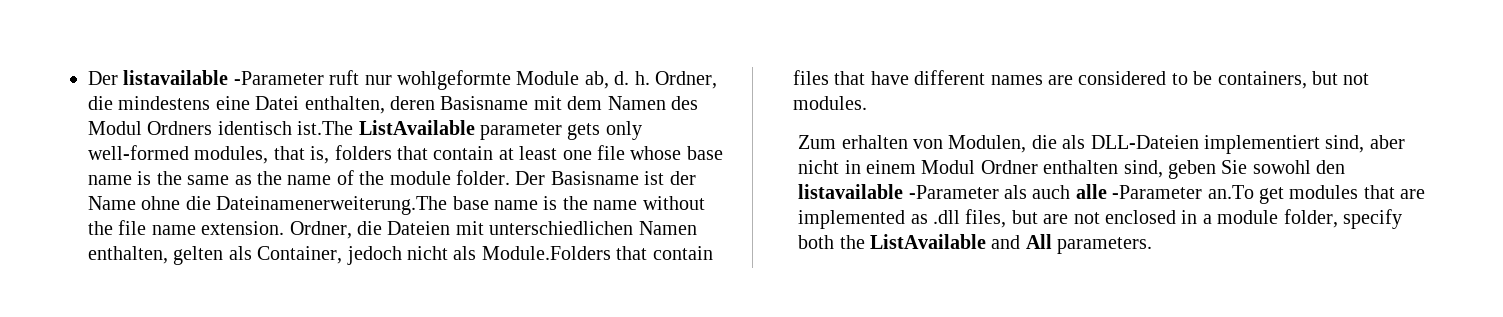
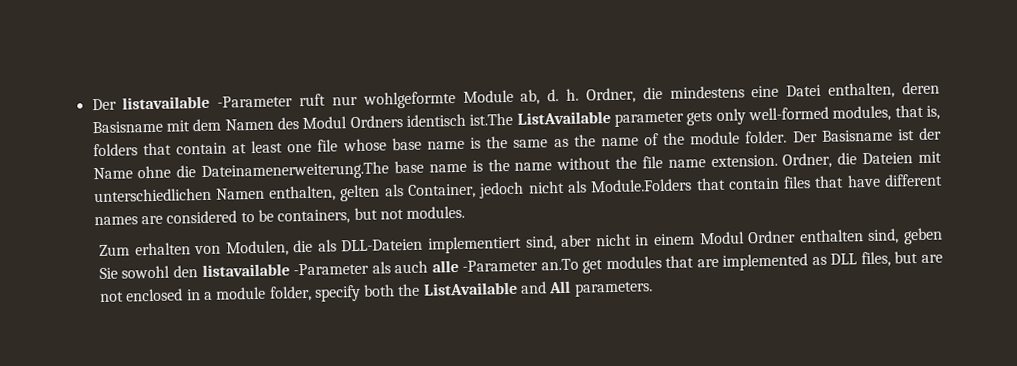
[932,210,960,224] .dll -> [830,253,858,265] DLL

